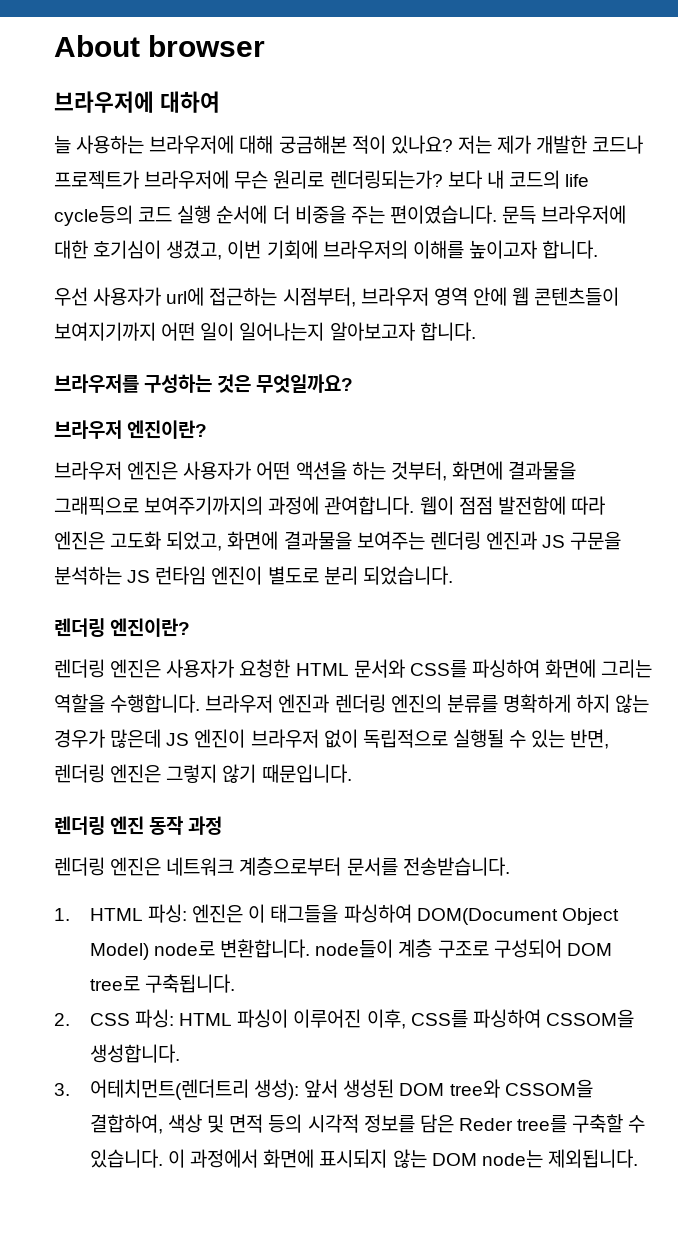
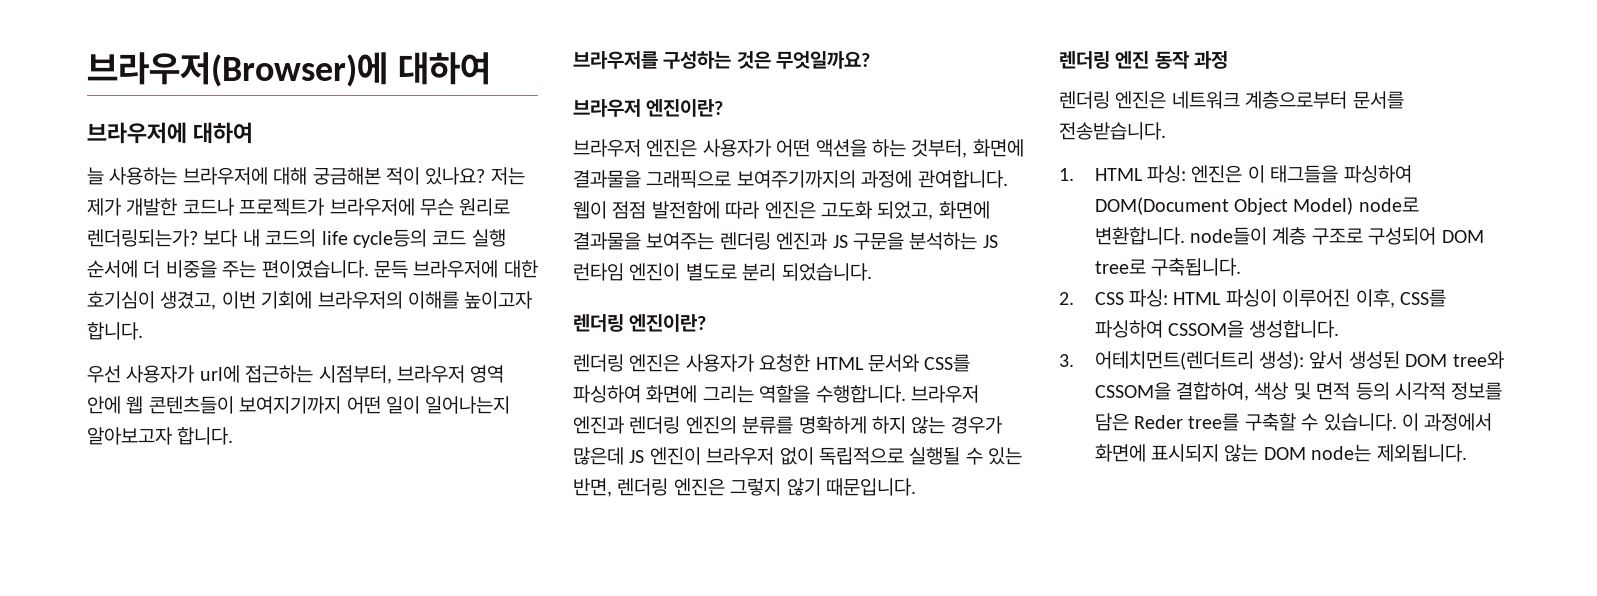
[54,35,266,57] About browser -> [87,52,491,87] 브라우저(Browser)에 대하여

